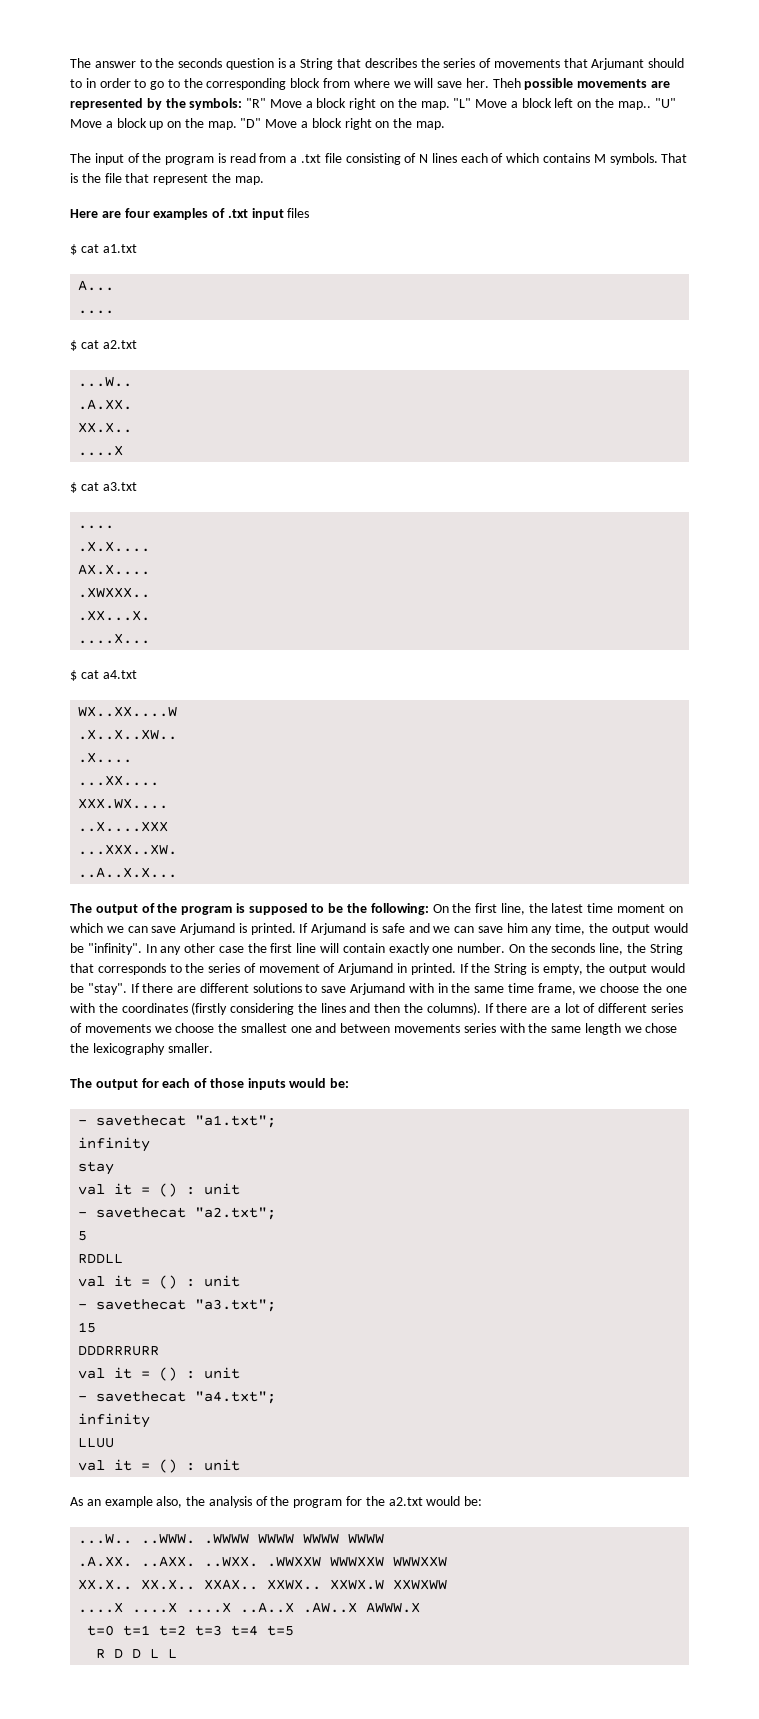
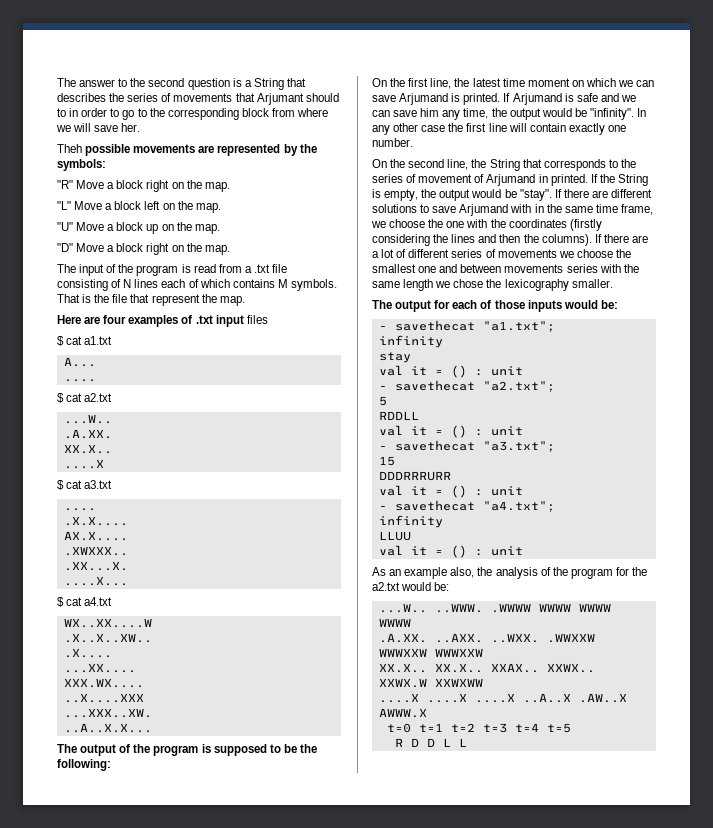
[178,58,223,68] seconds -> [148,78,185,87] second
(489, 83) none -> (141, 127) //
(243, 104) none -> (106, 165) //
(450, 105) none -> (230, 187) //
[617,101,651,110] map.. -> [195,203,221,213] map. //
(237, 125) none -> (220, 229) //
(429, 909) none -> (111, 765) //
[508,943,596,953] On the seconds -> [372,159,445,168] // On the second

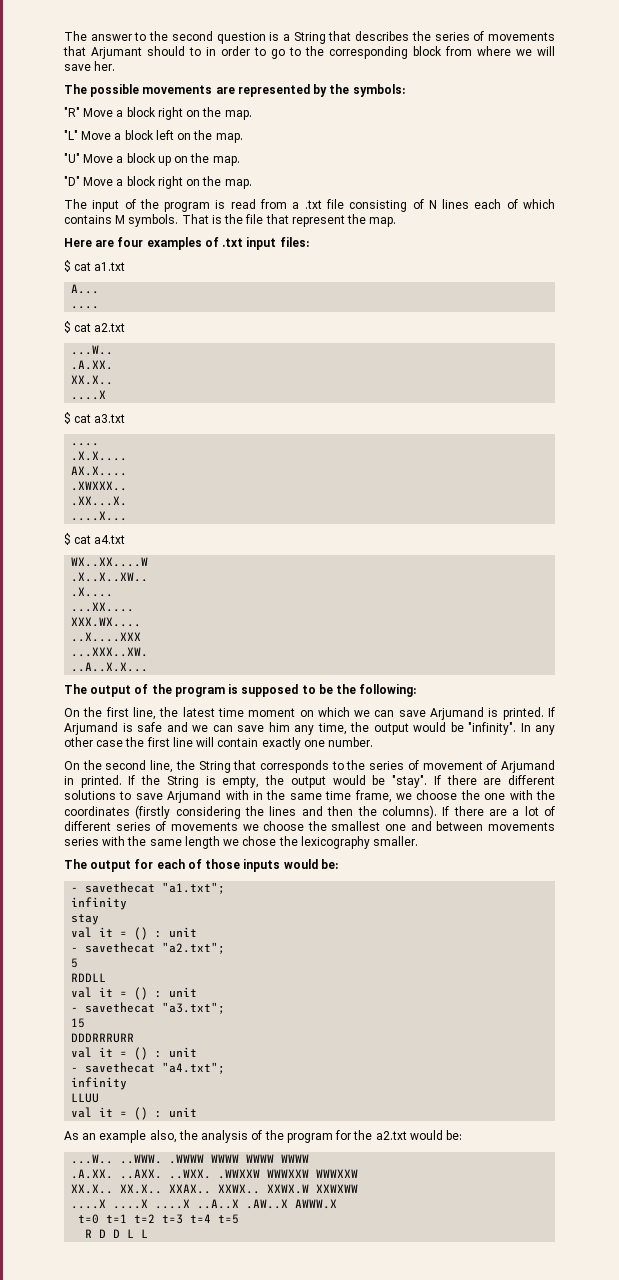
[57,144,82,153] Theh -> [64,84,87,94] The
[246,315,268,324] files -> [279,237,309,247] files:

